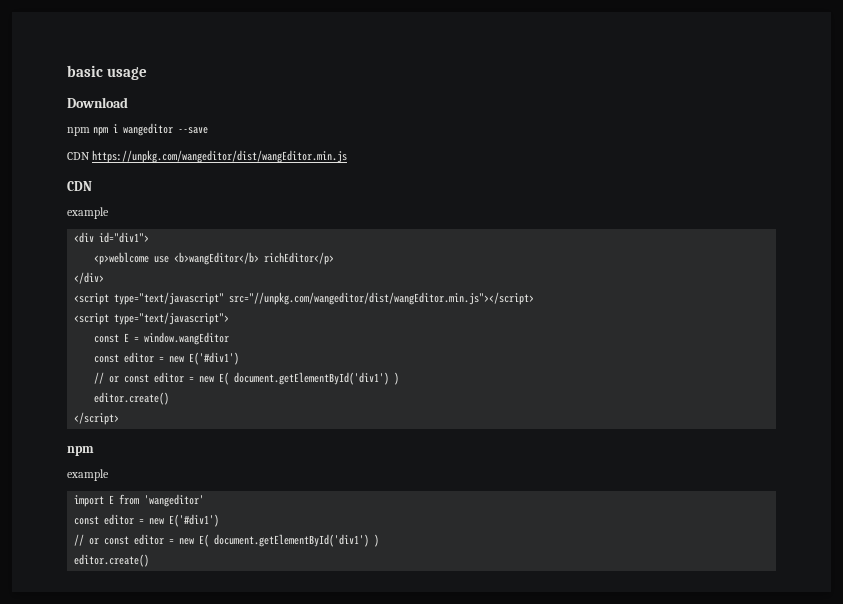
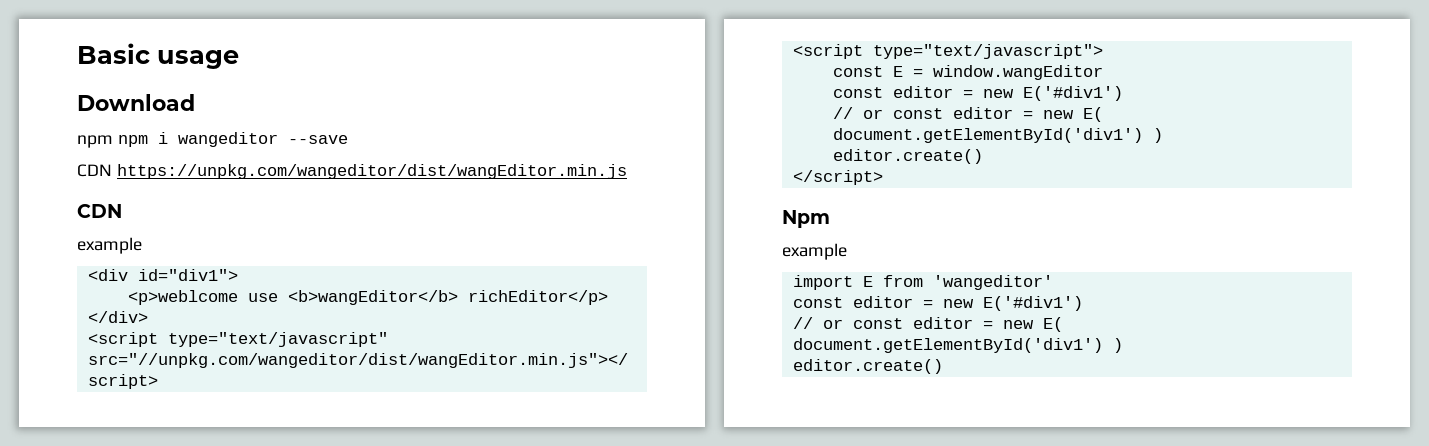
[67,65,103,77] basic -> [77,43,150,64] Basic
[67,446,94,456] npm -> [782,210,830,228] Npm

